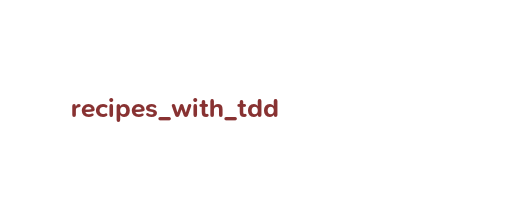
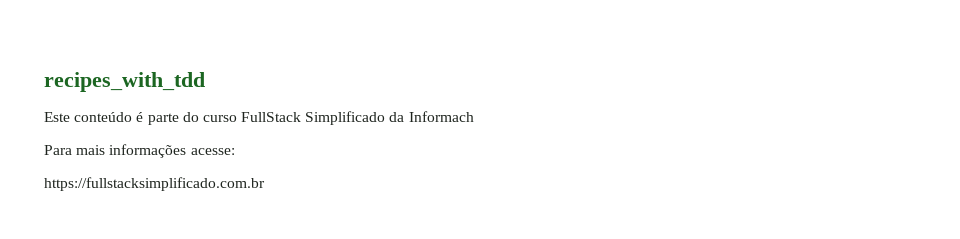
(279, 110) none -> [44,111,474,125] [44,144,235,158] [44,177,265,191] // Este conteúdo é parte do curso FullStack Simplificado da Informach // Para mais informações acesse: // https://fullstacksimplificado.com.br

